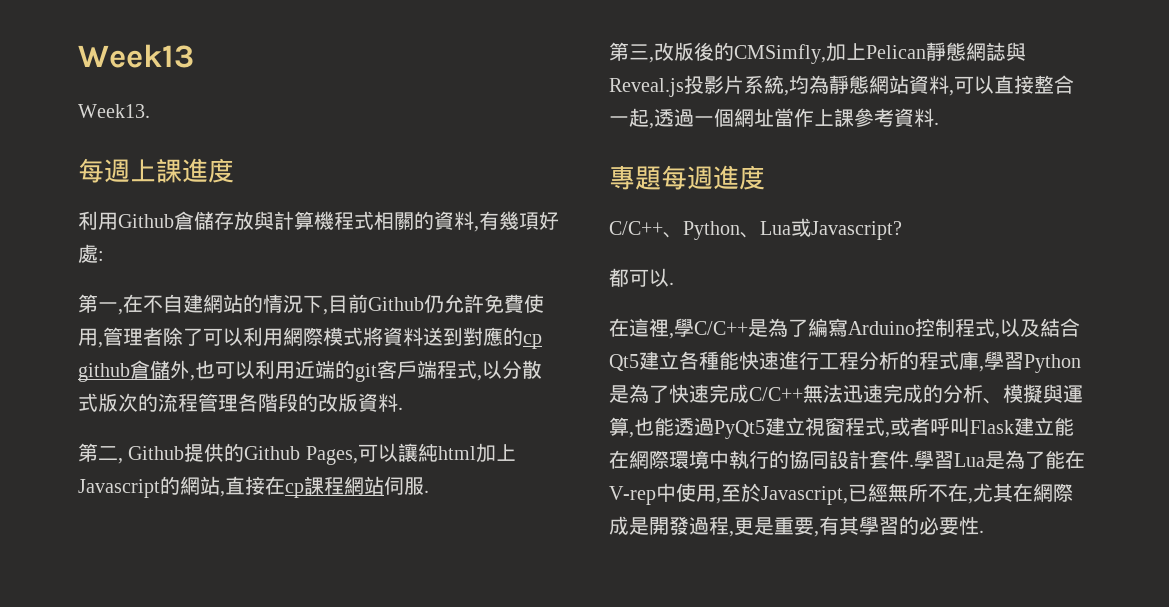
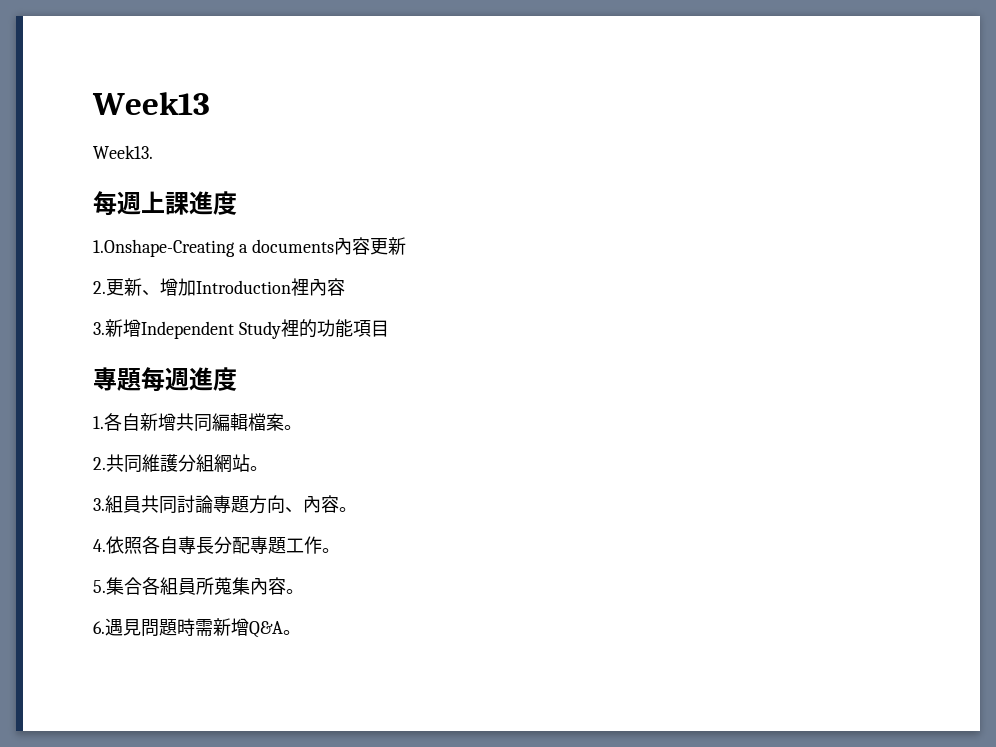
[78,211,559,232] [78,244,104,263] [78,294,544,315] [78,327,542,349] [78,360,542,382] [78,393,403,412] [78,443,516,465] [78,476,429,498] [609,42,1026,64] [609,75,1074,97] [609,108,939,129] [609,165,765,190] [609,218,902,240] [609,268,674,287] [609,318,1080,339] [609,351,1081,373] [609,384,1083,404] [609,417,1074,439] [609,450,1085,469] [609,483,1073,505] [609,516,984,537] 利用Github倉儲存放與計算機程式相關的資料,有幾項好處: // 第一,在不自建網站的情況下,目前Github仍允許免費使用,管理者除了可以利用網際模式將資料送到對應的cp github倉儲外,也可以利用近端的git客戶端程式,以分散式版次的流程管理各階段的改版資料. // 第二, Github提供的Github Pages,可以讓純html加上Javascript的網站,直接在cp課程網站伺服. // 第三,改版後的CMSimfly,加上Pelican靜態網誌與Reveal.js投影片系統,均為靜態網站資料,可以直接整合一起,透過一個網址當作上課參考資料. // 專題每週進度 // C/C++、Python、Lua或Javascript? // 都可以. // 在這裡,學C/C++是為了編寫Arduino控制程式,以及結合Qt5建立各種能快速進行工程分析的程式庫,學習Python是為了快速完成C/C++無法迅速完成的分析、模擬與運算,也能透過PyQt5建立視窗程式,或者呼叫Flask建立能在網際環境中執行的協同設計套件.學習Lua是為了能在V-rep中使用,至於Javascript,已經無所不在,尤其在網際成是開發過程,更是重要,有其學習的必要性. -> [93,237,406,257] [93,278,345,296] [93,319,389,339] [93,367,237,392] [93,413,302,432] [93,454,268,473] [93,495,357,514] [93,536,340,554] [93,577,304,595] [93,618,301,638] 1.Onshape-Creating a documents內容更新 // 2.更新、增加Introduction裡內容 // 3.新增Independent Study裡的功能項目 // 專題每週進度 // 1.各自新增共同編輯檔案。 // 2.共同維護分組網站。 // 3.組員共同討論專題方向、內容。 // 4.依照各自專長分配專題工作。 // 5.集合各組員所蒐集內容。 // 6.遇見問題時需新增Q&A。

